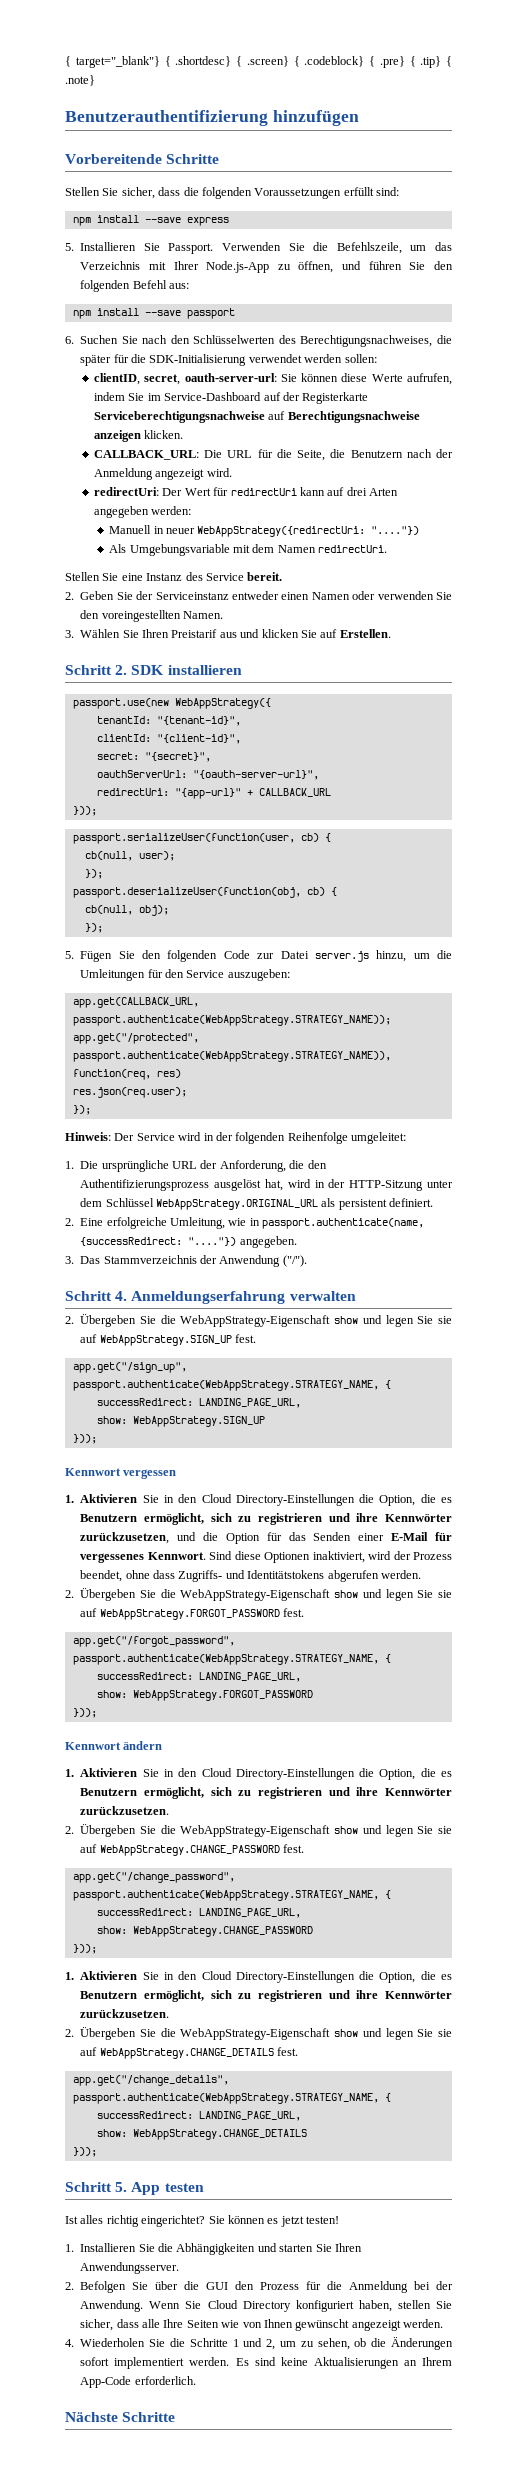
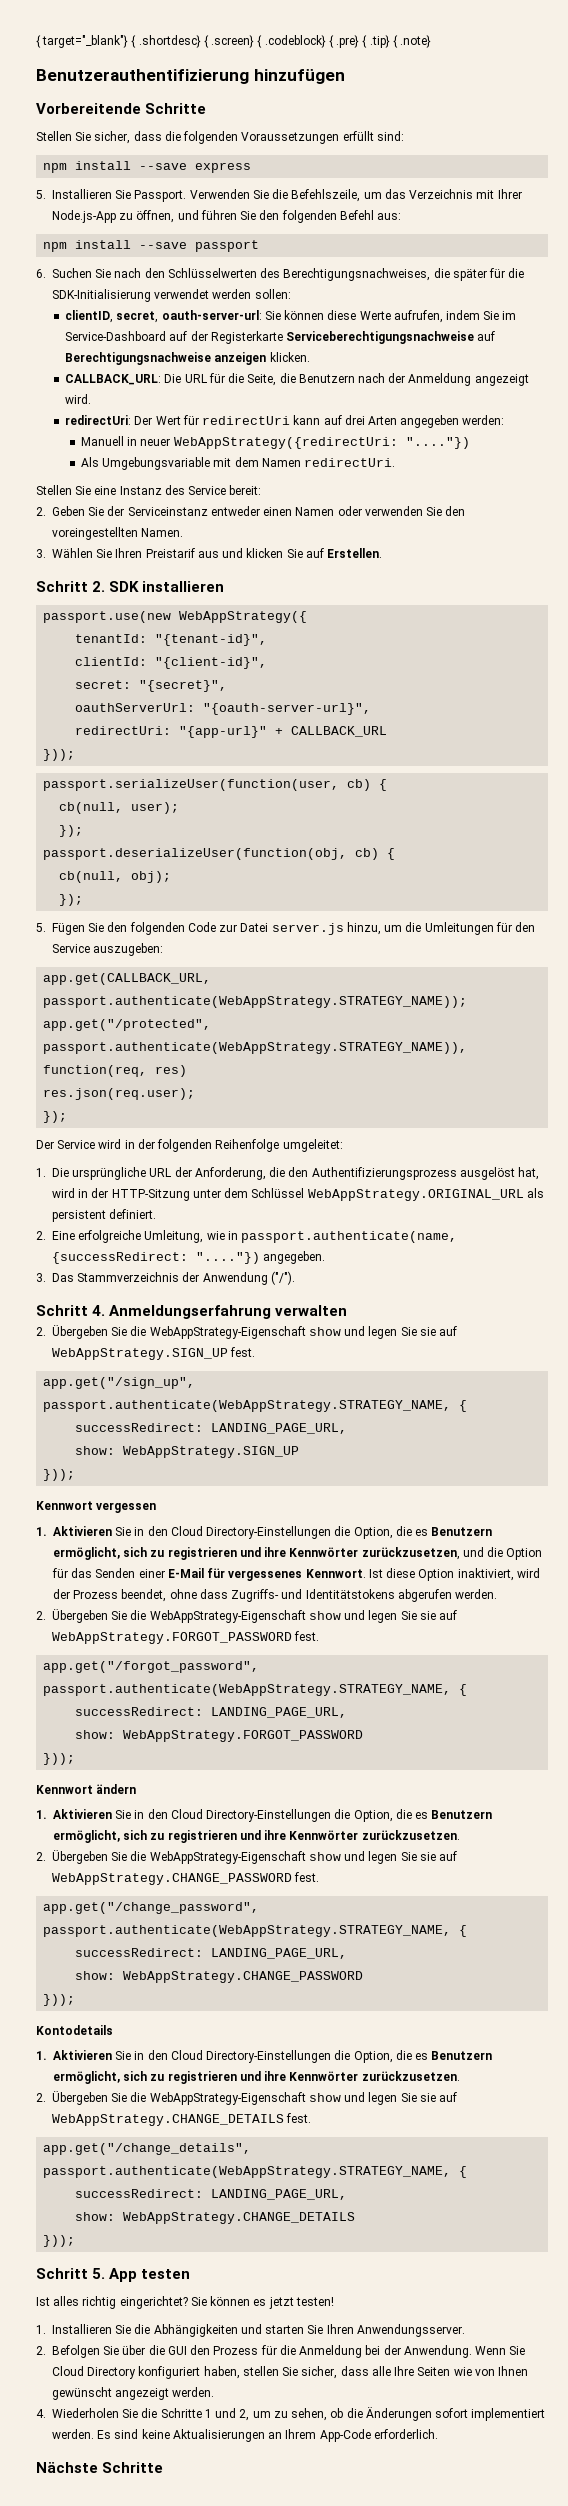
[247,572,283,581] bereit. -> [229,485,262,495] bereit:
[65,1132,111,1141] Hinweis: -> (68, 1117) none
[209,1551,311,1563] Sind diese Optionen -> [368,1568,455,1581] Ist diese Option
(97, 1949) none -> [36,2025,113,2035] // Kontodetails

